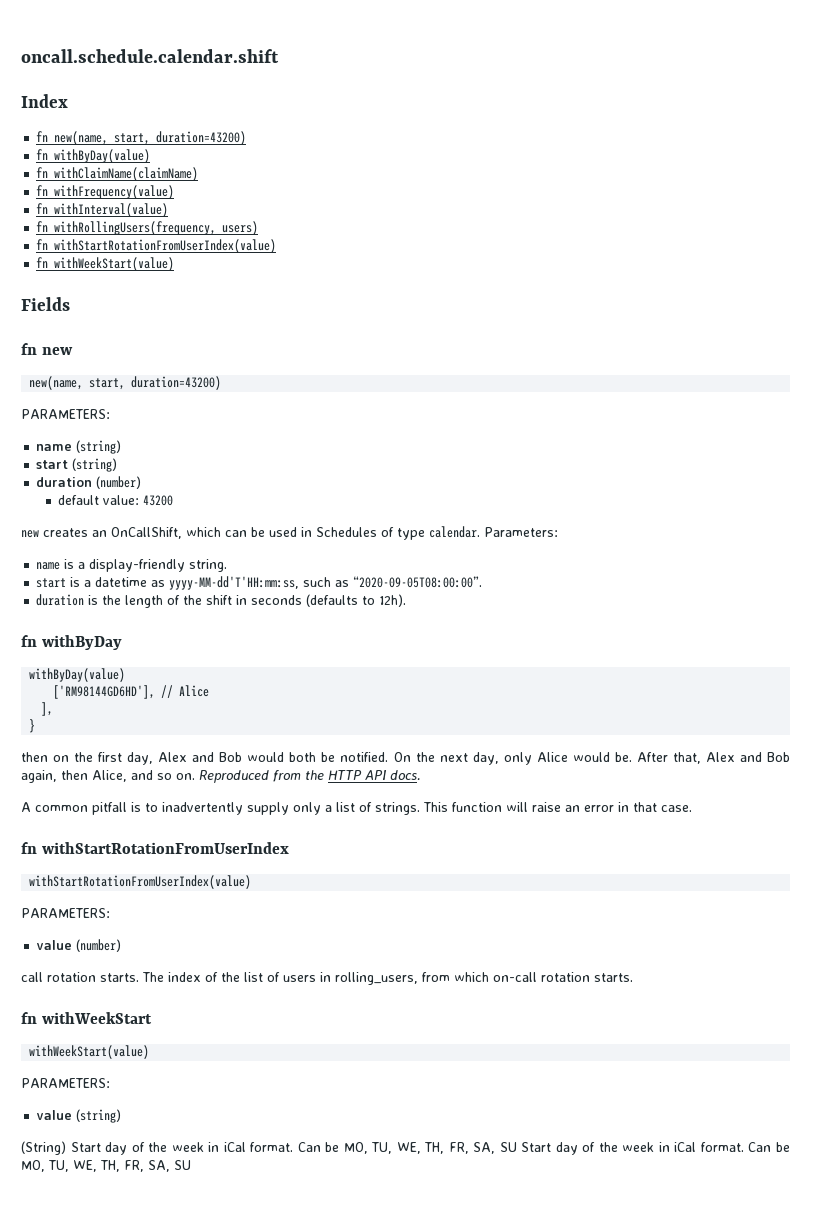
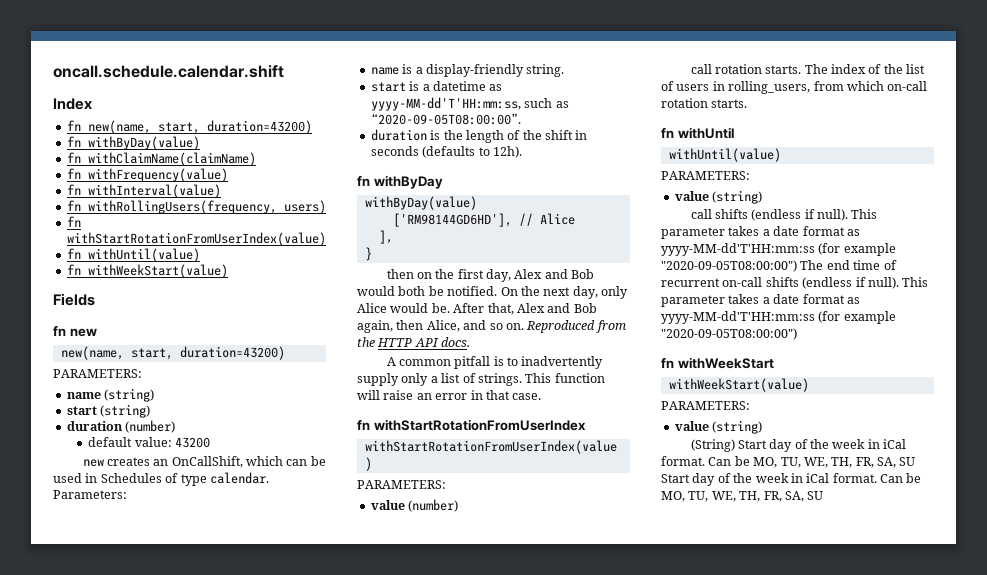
(277, 246) none -> [66,248,200,262] // fn withUntil(value)
(633, 977) none -> [661,127,734,139] [668,148,781,162] [661,171,750,180] [674,190,763,204] [690,209,878,221] [661,226,860,239] [661,243,896,256] [661,260,897,272] [661,277,929,289] [661,294,860,307] [661,311,896,324] [661,328,797,340] // fn withUntil // withUntil(value) // PARAMETERS: // value (string) // call shifts (endless if null). This parameter takes a date format as yyyy-MM-dd'T'HH:mm:ss (for example "2020-09-05T08:00:00") The end time of recurrent on-call shifts (endless if null). This parameter takes a date format as yyyy-MM-dd'T'HH:mm:ss (for example "2020-09-05T08:00:00")

